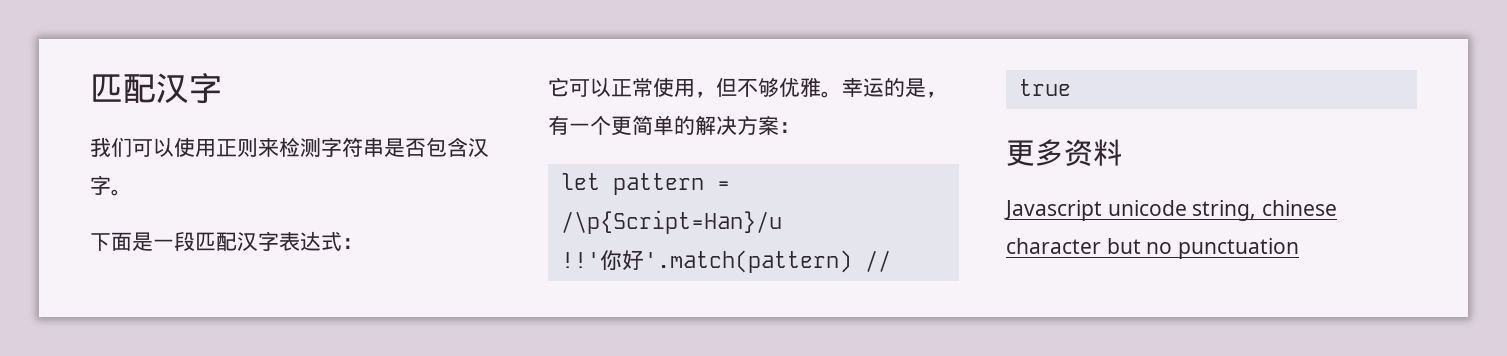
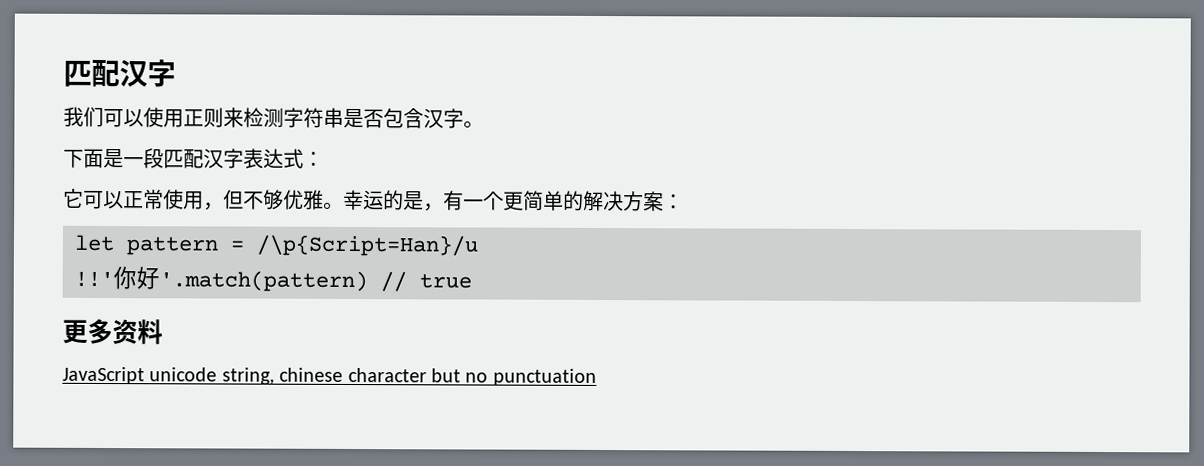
[1004,200,1102,221] Javascript -> [62,366,145,385] JavaScript

